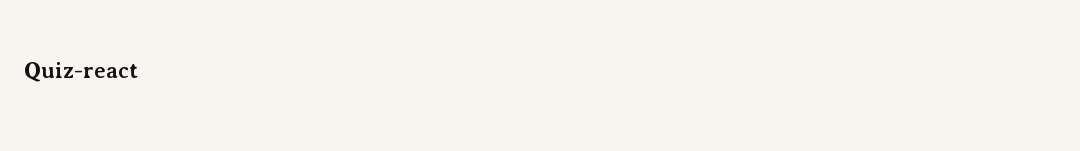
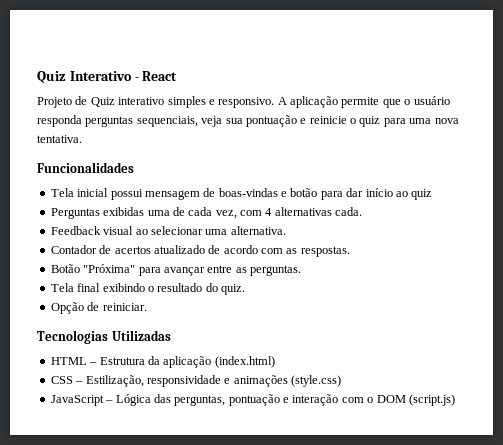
[24,62,138,82] Quiz-react -> [37,71,178,83] [37,96,450,108] [37,115,459,127] [37,135,82,143] [37,162,134,173] [50,188,433,200] [50,207,363,219] [50,226,286,235] [50,245,350,257] [50,264,301,276] [50,283,245,295] [50,302,147,314] [37,330,171,344] [50,356,275,368] [50,375,341,387] [50,394,455,406] Quiz Interativo - React // Projeto de Quiz interativo simples e responsivo. A aplicação permite que o usuário responda perguntas sequenciais, veja sua pontuação e reinicie o quiz para uma nova tentativa. // Funcionalidades // Tela inicial possui mensagem de boas-vindas e botão para dar início ao quiz // Perguntas exibidas uma de cada vez, com 4 alternativas cada. // Feedback visual ao selecionar uma alternativa. // Contador de acertos atualizado de acordo com as respostas. // Botão "Próxima" para avançar entre as perguntas. // Tela final exibindo o resultado do quiz. // Opção de reiniciar. // Tecnologias Utilizadas // HTML – Estrutura da aplicação (index.html) // CSS – Estilização, responsividade e animações (style.css) // JavaScript – Lógica das perguntas, pontuação e interação com o DOM (script.js)

